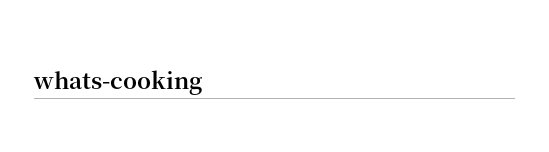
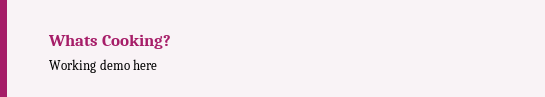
[33,70,202,95] whats-cooking -> [48,34,172,49] [49,59,158,73] Whats Cooking? // Working demo here

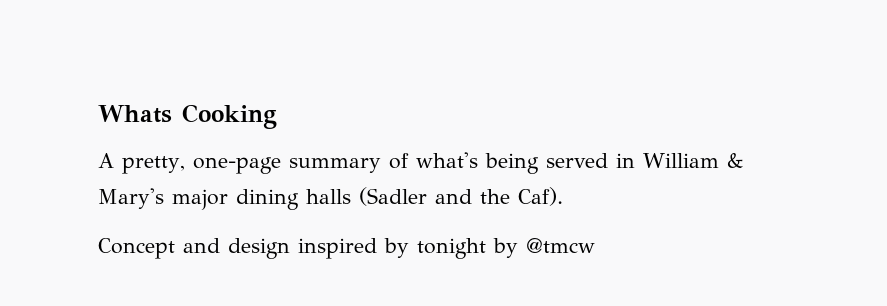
[102,34,172,49] [49,59,158,73] Cooking? // Working demo here -> [182,104,277,129] [98,152,743,174] [98,187,563,210] [98,238,595,259] Cooking // A pretty, one-page summary of what's being served in William & Mary's major dining halls (Sadler and the Caf). // Concept and design inspired by tonight by @tmcw

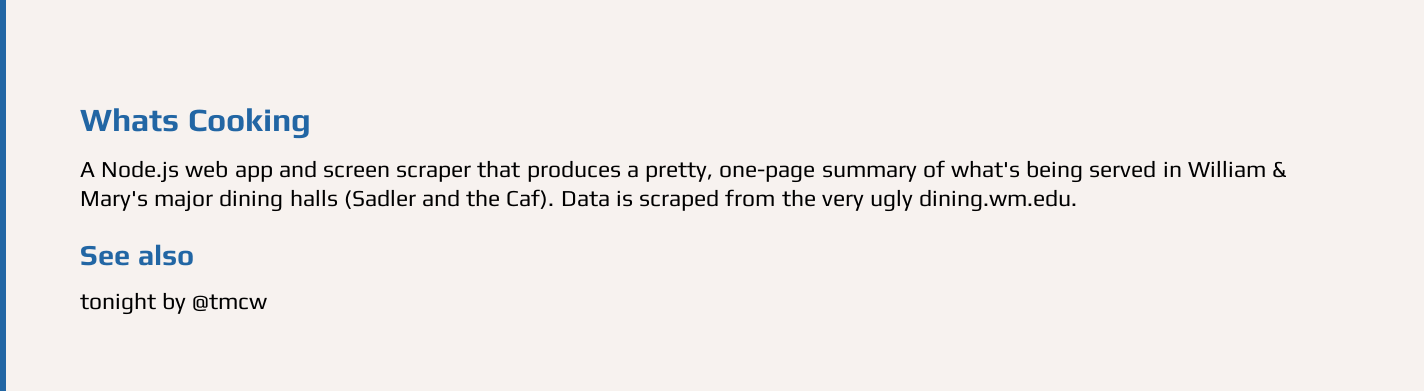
(114, 160) none -> [101,160,639,183] Node.js web app and screen scraper that produces a
[98,238,409,259] // Concept and design inspired by -> [560,189,1078,212] [80,244,194,266] Data is scraped from the very ugly dining.wm.edu. // See also //

